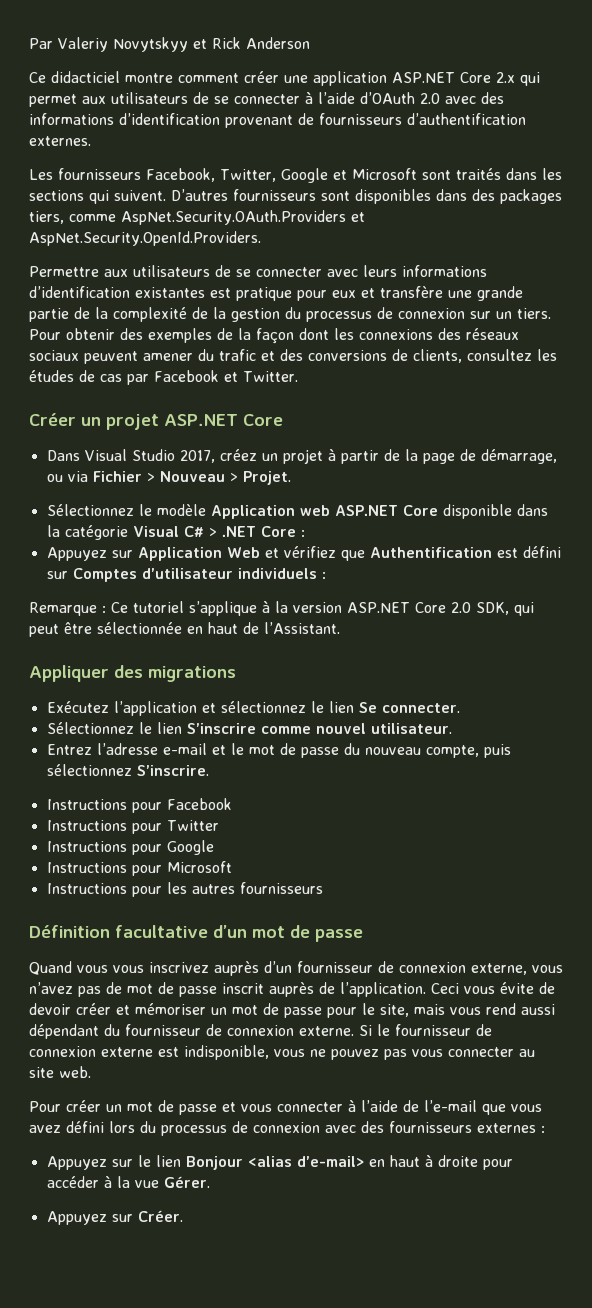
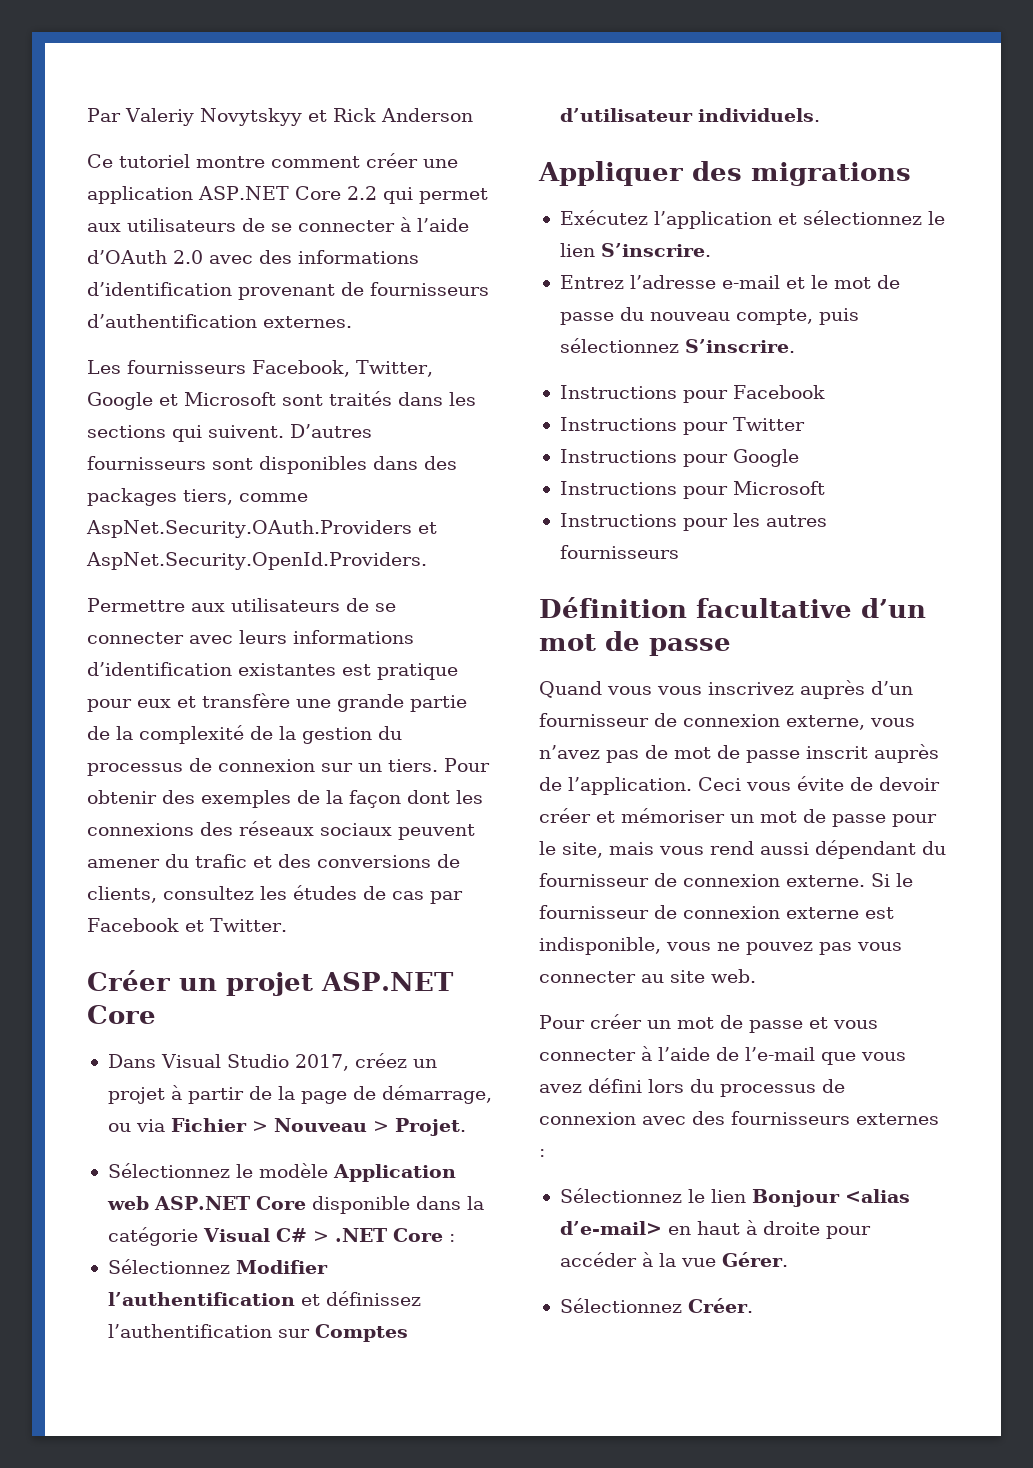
[51,71,120,83] didacticiel -> [119,154,190,168] tutoriel
[495,72,515,83] 2.x -> [346,186,377,200] 2.2
[46,546,561,561] [46,568,326,582] [29,601,534,616] [29,622,340,637] Appuyez sur Application Web et vérifiez que Authentification est défini sur Comptes d’utilisateur individuels : // Remarque : Ce tutoriel s’applique à la version ASP.NET Core 2.0 SDK, qui peut être sélectionnée en haut de l’Assistant. -> [107,1259,328,1274] [107,1291,421,1306] [107,1324,408,1342] [559,108,820,122] Sélectionnez Modifier l’authentification et définissez l’authentification sur Comptes d’utilisateur individuels.
[358,702,460,713] [46,722,452,734] Se connecter. // Sélectionnez le lien S’inscrire comme nouvel utilisateur. -> [600,243,711,257] S’inscrire.
[46,1156,133,1170] Appuyez sur -> [559,1188,682,1203] Sélectionnez
[46,1211,133,1225] Appuyez sur -> [559,1298,682,1313] Sélectionnez

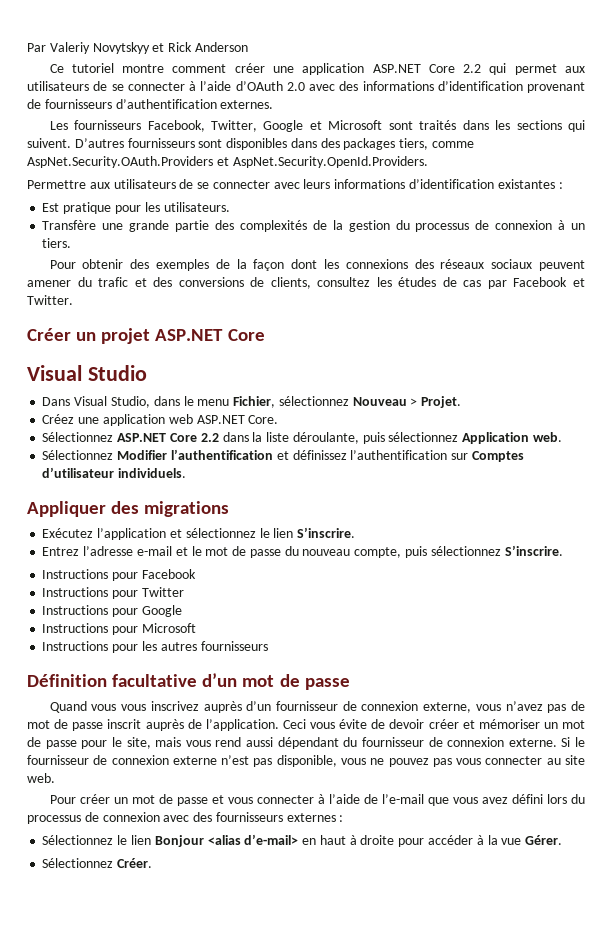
[342,663,458,680] [87,693,467,712] [87,725,244,744] est pratique pour eux et transfère une grande partie de la complexité -> [558,182,563,189] [42,202,230,214] [42,220,307,232] : // Est pratique pour les utilisateurs. // Transfère une grande partie des complexités
[321,763,353,772] sur -> [558,220,566,230] à
(438, 765) none -> (72, 243) //
(156, 1014) none -> [27,365,147,381] // Visual Studio
[226,1053,437,1071] [107,1085,492,1104] [107,1118,466,1136] [107,1163,456,1182] [106,1196,484,1214] [107,1227,455,1246] Studio 2017, créez un projet à partir de la page de démarrage, ou via Fichier > Nouveau > Projet. // Sélectionnez le modèle Application web ASP.NET Core disponible dans la catégorie Visual C# > .NET Core : -> [110,396,462,408] [42,414,279,426] [42,432,562,444] Studio, dans le menu Fichier, sélectionnez Nouveau > Projet. // Créez une application web ASP.NET Core. // Sélectionnez ASP.NET Core 2.2 dans la liste déroulante, puis sélectionnez Application web.
[865,907,894,919] [539,937,661,955] est indisponible, -> [221,755,337,767] n’est pas disponible,

